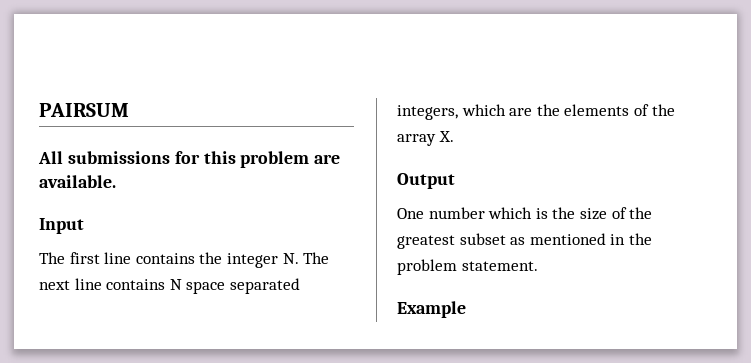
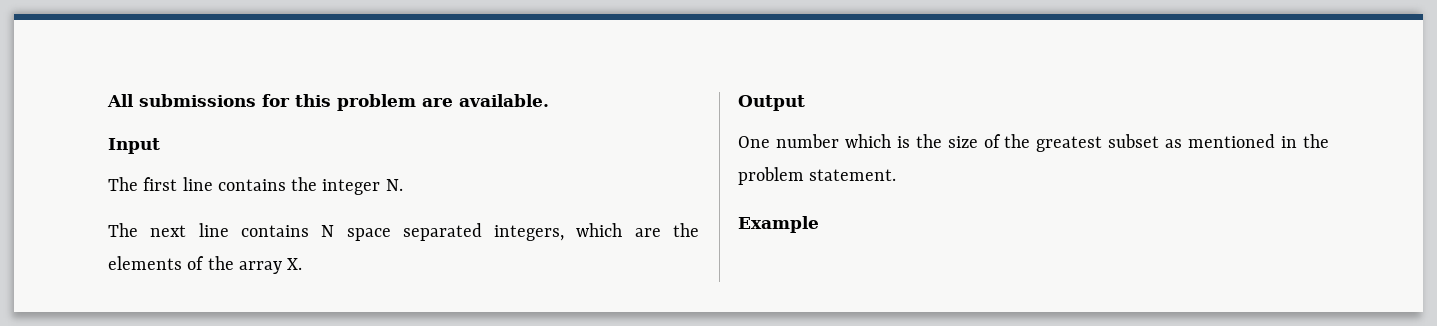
[39,103,129,117] PAIRSUM // -> (107, 100) none
(299, 258) none -> (403, 185) //

